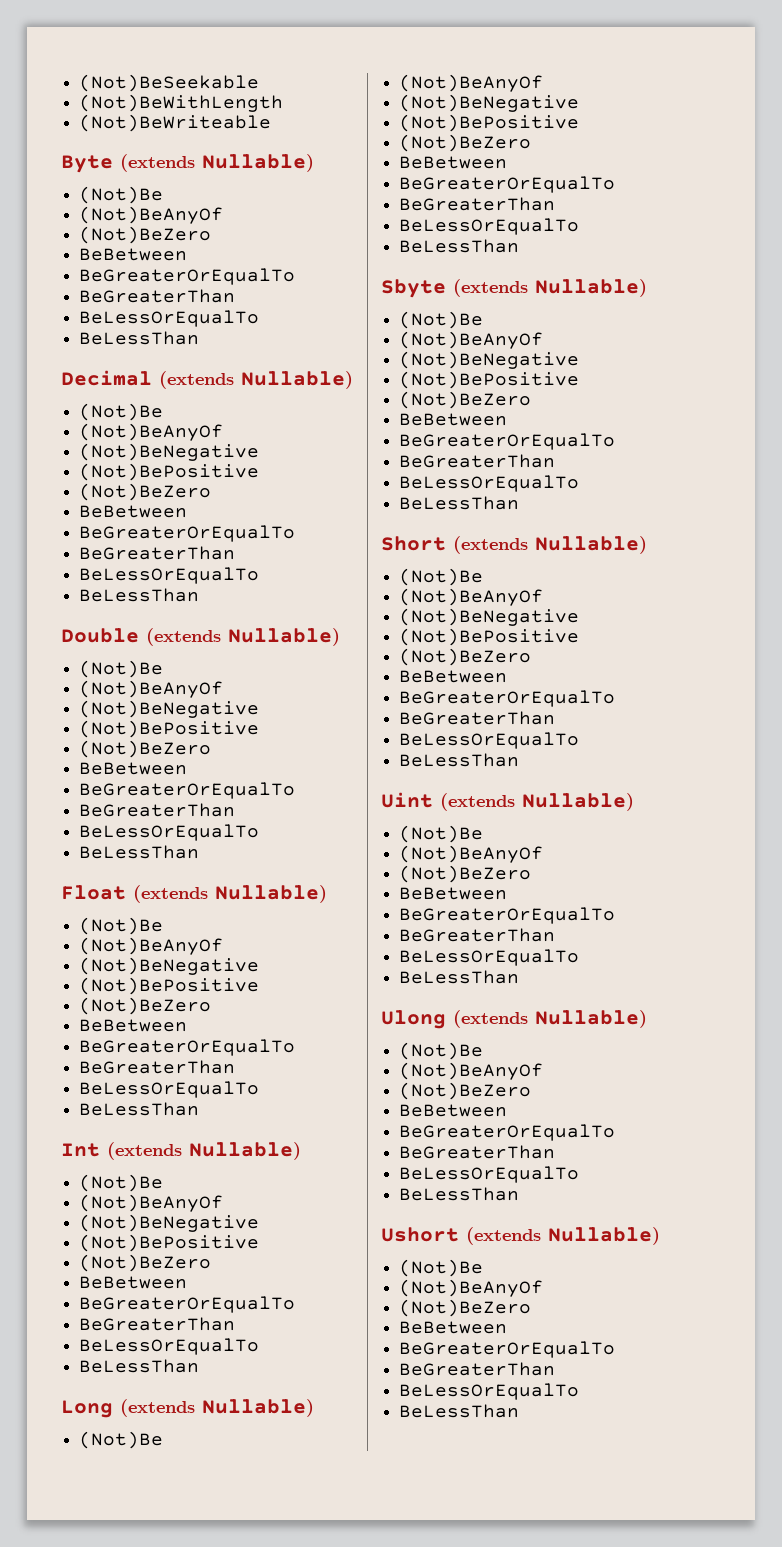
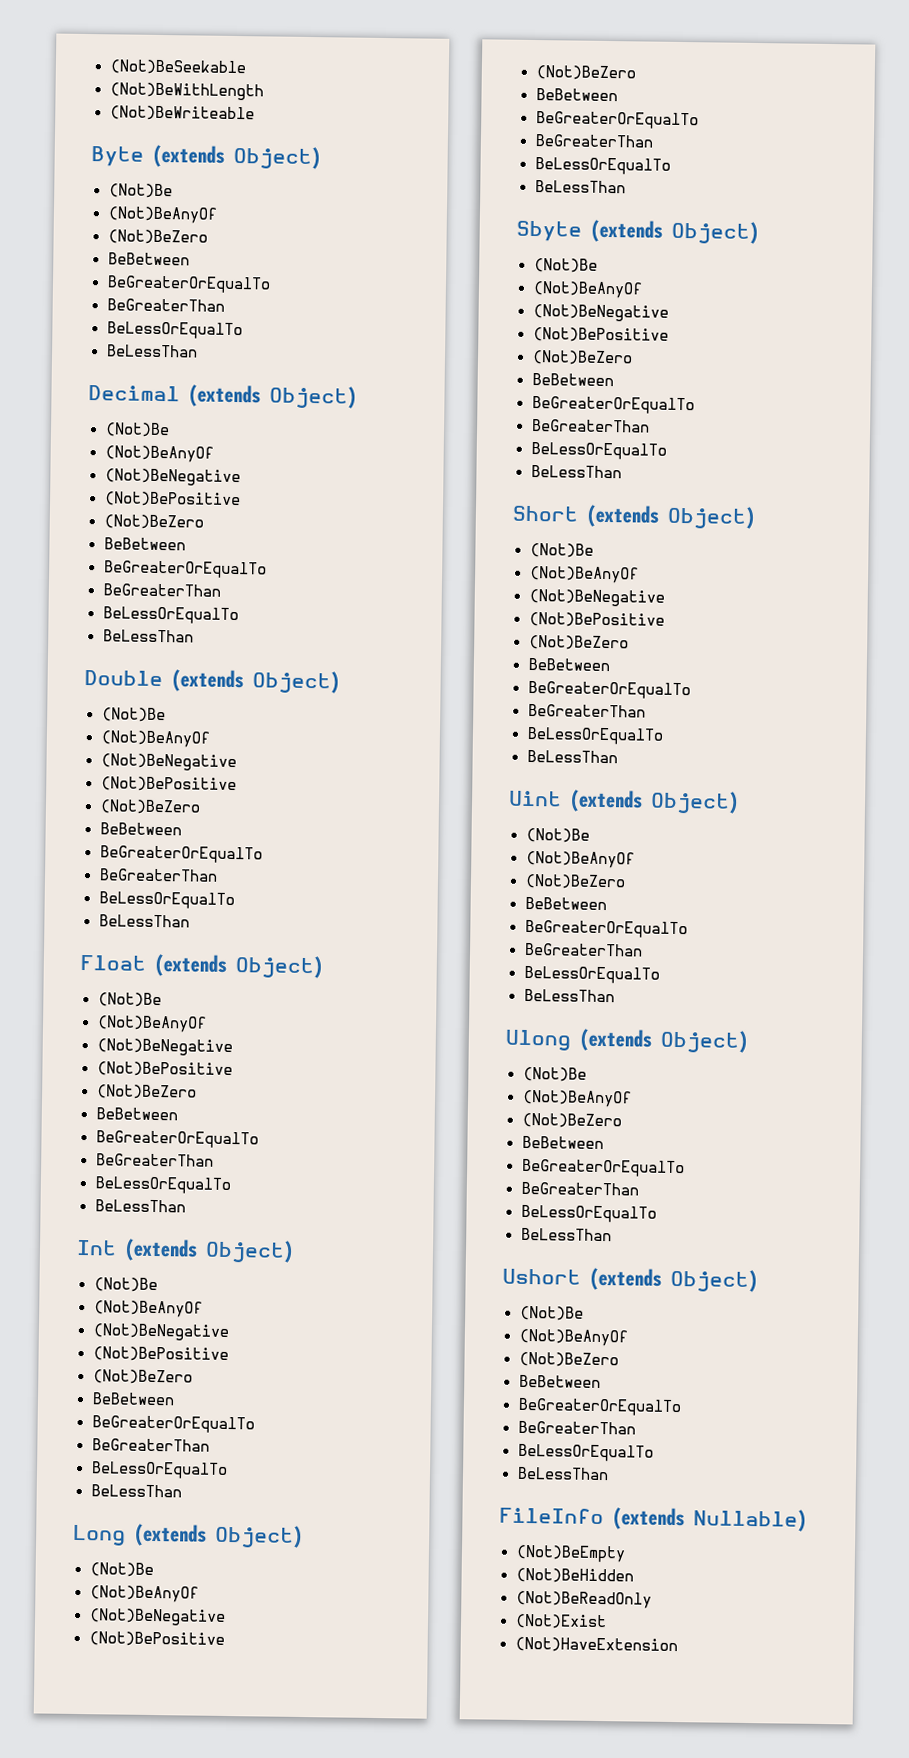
[202,154,314,172] Nullable) -> [233,145,321,170] Object)
[241,371,353,389] Nullable) -> [269,385,357,409] Object)
[228,628,340,646] Nullable) -> [252,670,340,694] Object)
[215,885,327,903] Nullable) -> [235,955,323,979] Object)
[189,1142,301,1160] Nullable) -> [205,1239,294,1263] Object)
[202,1399,314,1417] Nullable) -> [215,1524,303,1549] Object)
[535,279,647,297] Nullable) -> [671,220,759,245] Object)
[535,536,647,554] Nullable) -> [667,505,756,530] Object)
[522,793,634,811] Nullable) -> [650,790,739,814] Object)
[535,1010,647,1028] Nullable) -> [660,1029,748,1053] Object)
[548,1227,660,1245] [399,1259,484,1277] [399,1279,544,1297] [399,1299,532,1317] [399,1321,508,1334] [399,1341,616,1358] [399,1362,556,1376] [399,1383,580,1400] [399,1404,520,1418] Nullable) // (Not)Be // (Not)BeAnyOf // (Not)BeZero // BeBetween // BeGreaterOrEqualTo // BeGreaterThan // BeLessOrEqualTo // BeLessThan -> [670,1268,758,1293] [520,1305,585,1321] [519,1328,629,1347] [519,1351,620,1368] [519,1374,602,1389] [518,1397,683,1417] [518,1420,637,1435] [518,1443,655,1462] [517,1466,610,1481] [499,1507,807,1532] [516,1544,627,1563] [516,1567,635,1584] [516,1590,653,1609] [515,1613,608,1630] [515,1636,679,1654] Object) // (Not)Be // (Not)BeAnyOf // (Not)BeZero // BeBetween // BeGreaterOrEqualTo // BeGreaterThan // BeLessOrEqualTo // BeLessThan // FileInfo (extends Nullable) // (Not)BeEmpty // (Not)BeHidden // (Not)BeReadOnly // (Not)Exist // (Not)HaveExtension

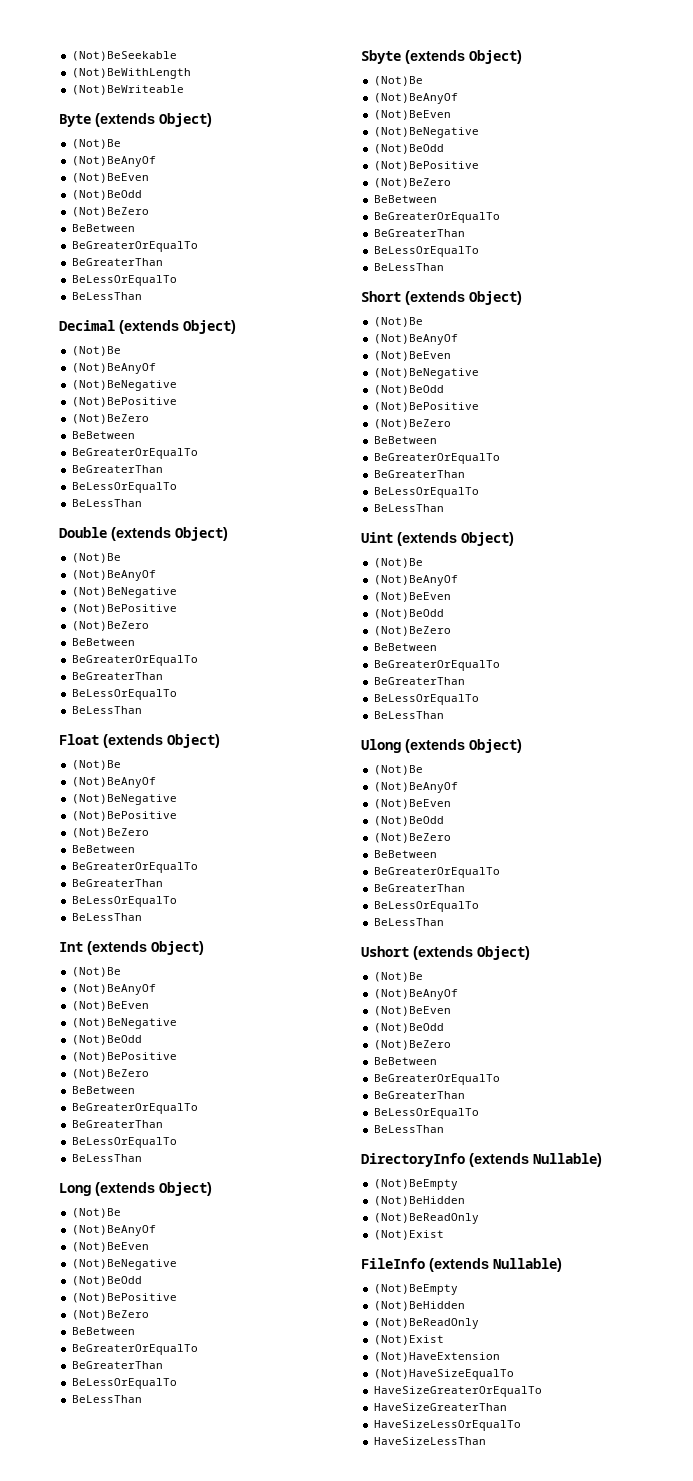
(218, 215) none -> [71,173,149,183] [71,190,142,200] // (Not)BeEven // (Not)BeOdd
[93,1323,230,1342] // (Not)BeNegative -> [71,1001,149,1011] [71,1018,177,1029] [71,1035,142,1045] // (Not)BeEven // (Not)BeNegative // (Not)BeOdd
[89,1608,227,1626] // (Not)BeNegative -> [71,1242,149,1252] [71,1259,177,1270] [71,1276,142,1286] // (Not)BeEven // (Not)BeNegative // (Not)BeOdd
[533,304,670,322] // (Not)BeNegative -> [373,110,451,120] [373,127,479,138] [373,144,444,154] // (Not)BeEven // (Not)BeNegative // (Not)BeOdd
[529,588,666,607] // (Not)BeNegative -> [373,351,451,361] [373,368,479,379] [373,385,444,395] // (Not)BeEven // (Not)BeNegative // (Not)BeOdd
(636, 859) none -> [373,592,451,602] [373,609,444,619] // (Not)BeEven // (Not)BeOdd
(633, 1098) none -> [373,799,451,809] [373,816,444,826] // (Not)BeEven // (Not)BeOdd
[519,1351,620,1368] [519,1374,602,1389] [518,1397,683,1417] [518,1420,637,1435] [518,1443,655,1462] [517,1466,610,1481] // (Not)BeZero // BeBetween // BeGreaterOrEqualTo // BeGreaterThan // BeLessOrEqualTo // BeLessThan -> [373,1006,451,1016] [373,1023,444,1033] [373,1040,451,1050] [373,1057,437,1065] [373,1074,500,1085] [373,1091,465,1099] [373,1108,479,1119] [373,1125,444,1133] [361,1153,602,1167] [373,1179,458,1190] [373,1196,465,1206] [373,1213,479,1224] [373,1230,444,1240] // (Not)BeEven // (Not)BeOdd // (Not)BeZero // BeBetween // BeGreaterOrEqualTo // BeGreaterThan // BeLessOrEqualTo // BeLessThan // DirectoryInfo (extends Nullable) // (Not)BeEmpty // (Not)BeHidden // (Not)BeReadOnly // (Not)Exist
(679, 1645) none -> [373,1369,514,1380] [373,1386,542,1397] [373,1403,507,1411] [373,1420,521,1431] [373,1437,486,1445] // (Not)HaveSizeEqualTo // HaveSizeGreaterOrEqualTo // HaveSizeGreaterThan // HaveSizeLessOrEqualTo // HaveSizeLessThan

